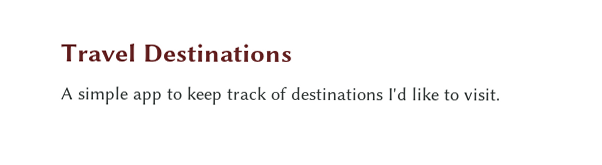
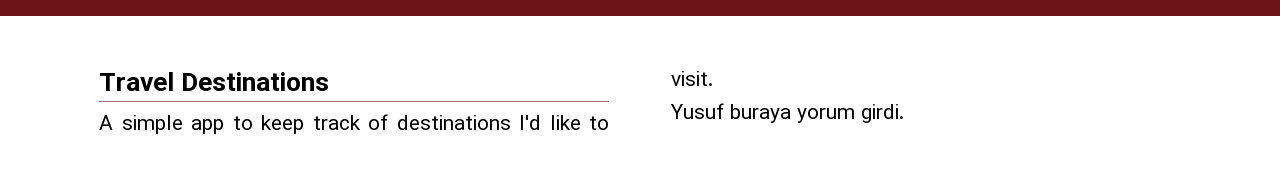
(500, 94) none -> [670,103,904,123] // Yusuf buraya yorum girdi.

